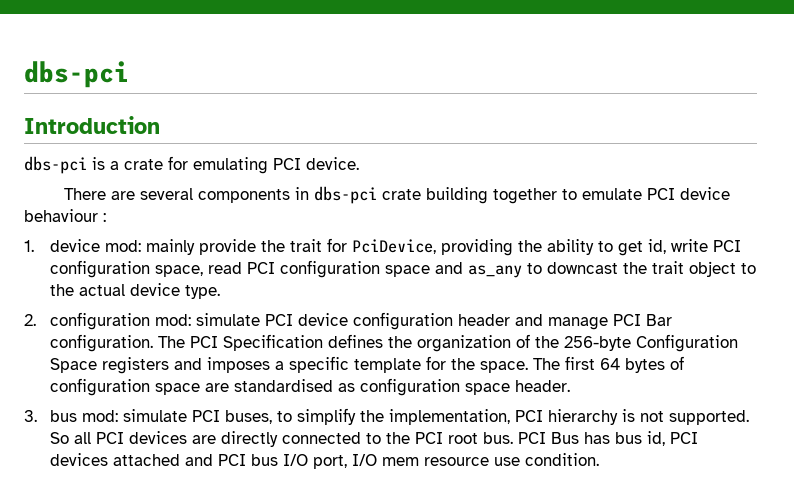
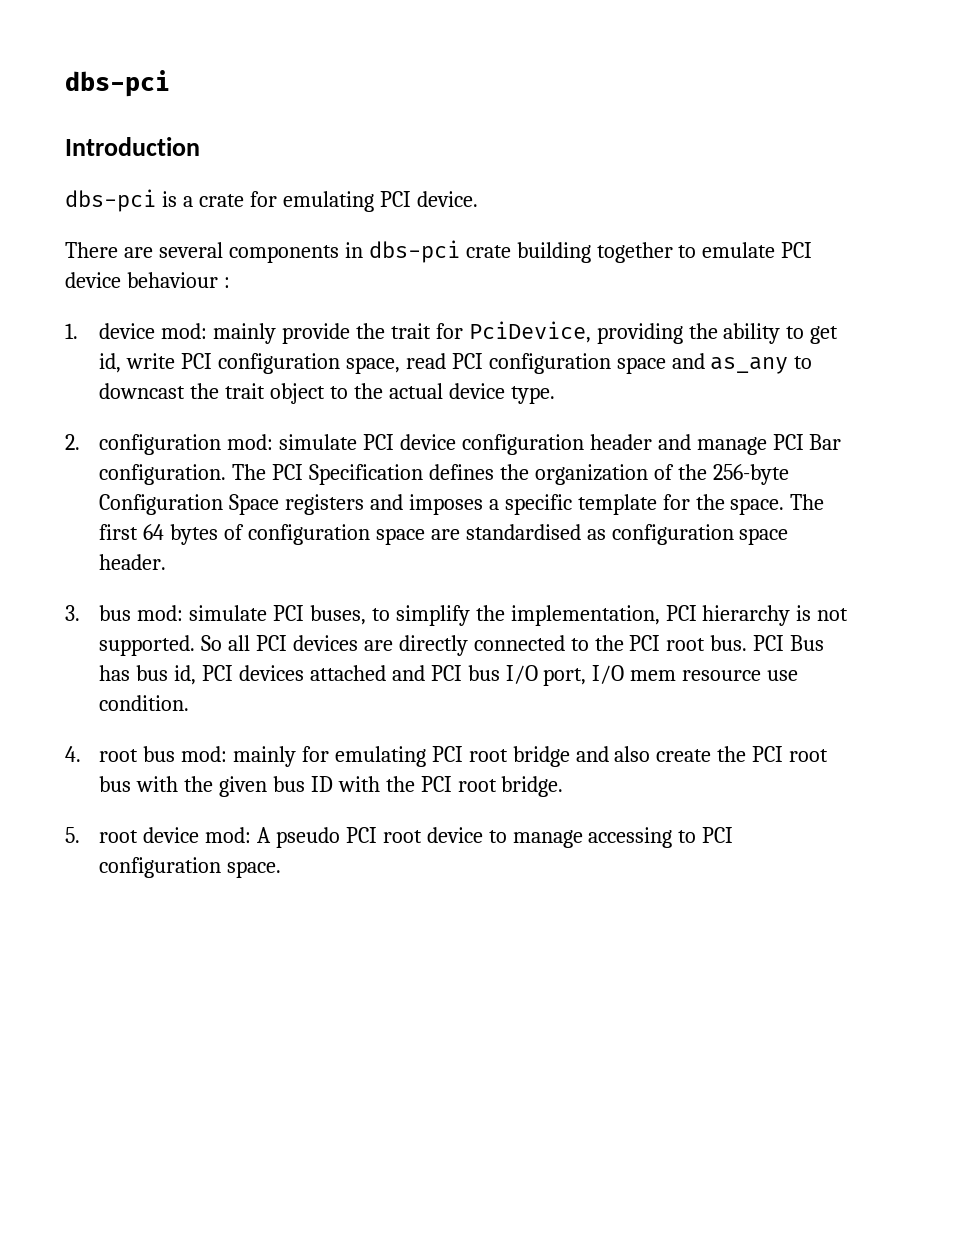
(599, 459) none -> [65,746,829,767] [99,776,564,797] [65,827,734,848] [99,857,282,878] // 4. root bus mod: mainly for emulating PCI root bridge and also create the PCI root bus with the given bus ID with the PCI root bridge. // 5. root device mod: A pseudo PCI root device to manage accessing to PCI configuration space.

